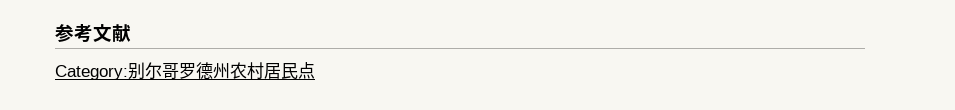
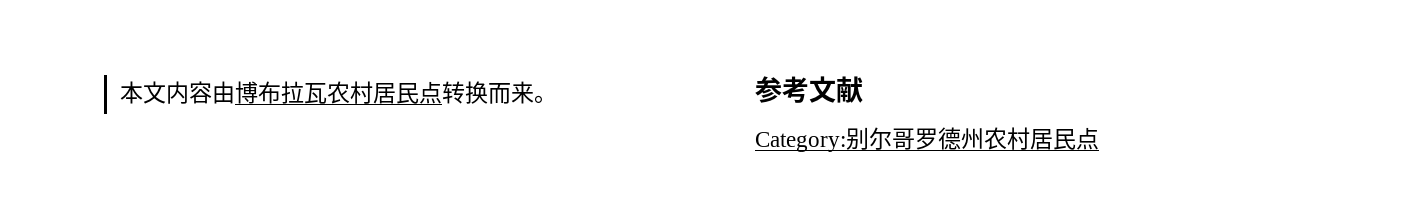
(55, 33) none -> [119,81,557,104] 本文内容由博布拉瓦农村居民点转换而来。 //

